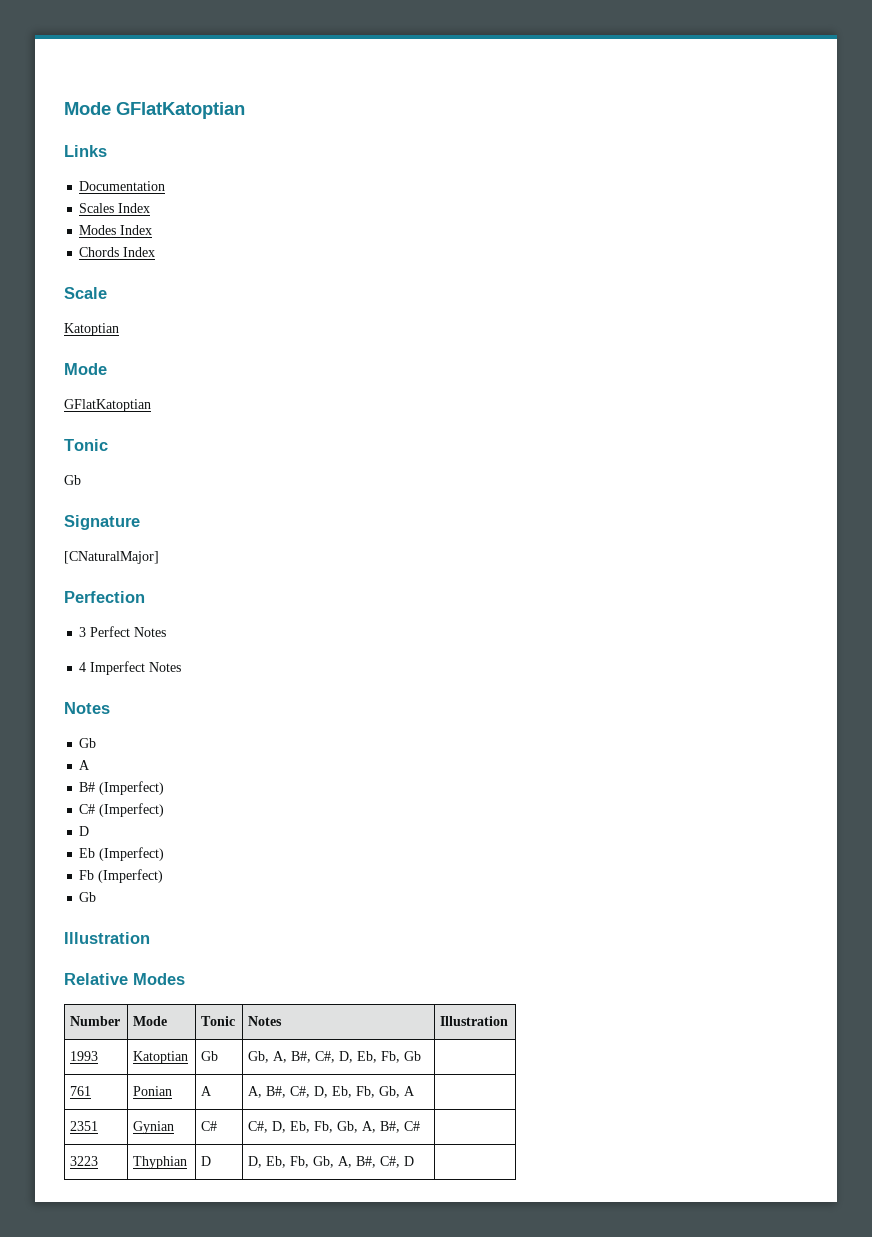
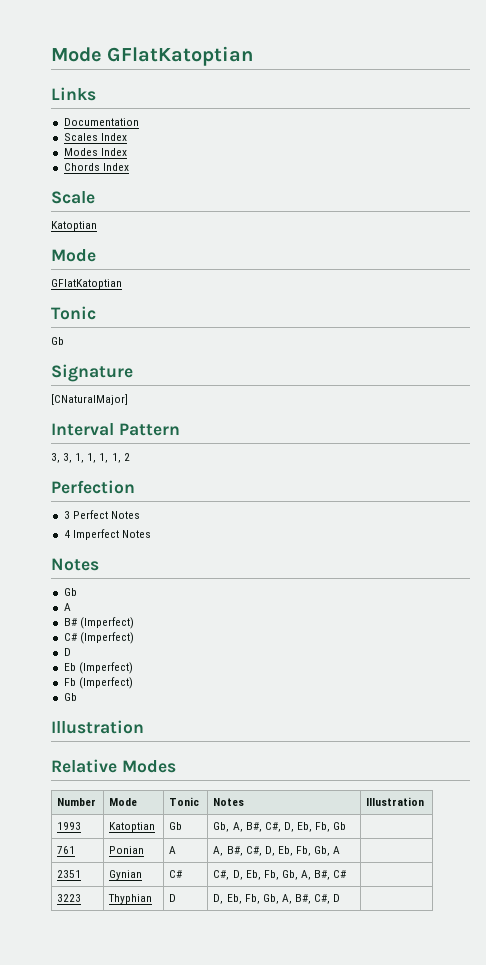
(159, 557) none -> [51,423,180,436] [51,453,130,463] // Interval Pattern // 3, 3, 1, 1, 1, 1, 2

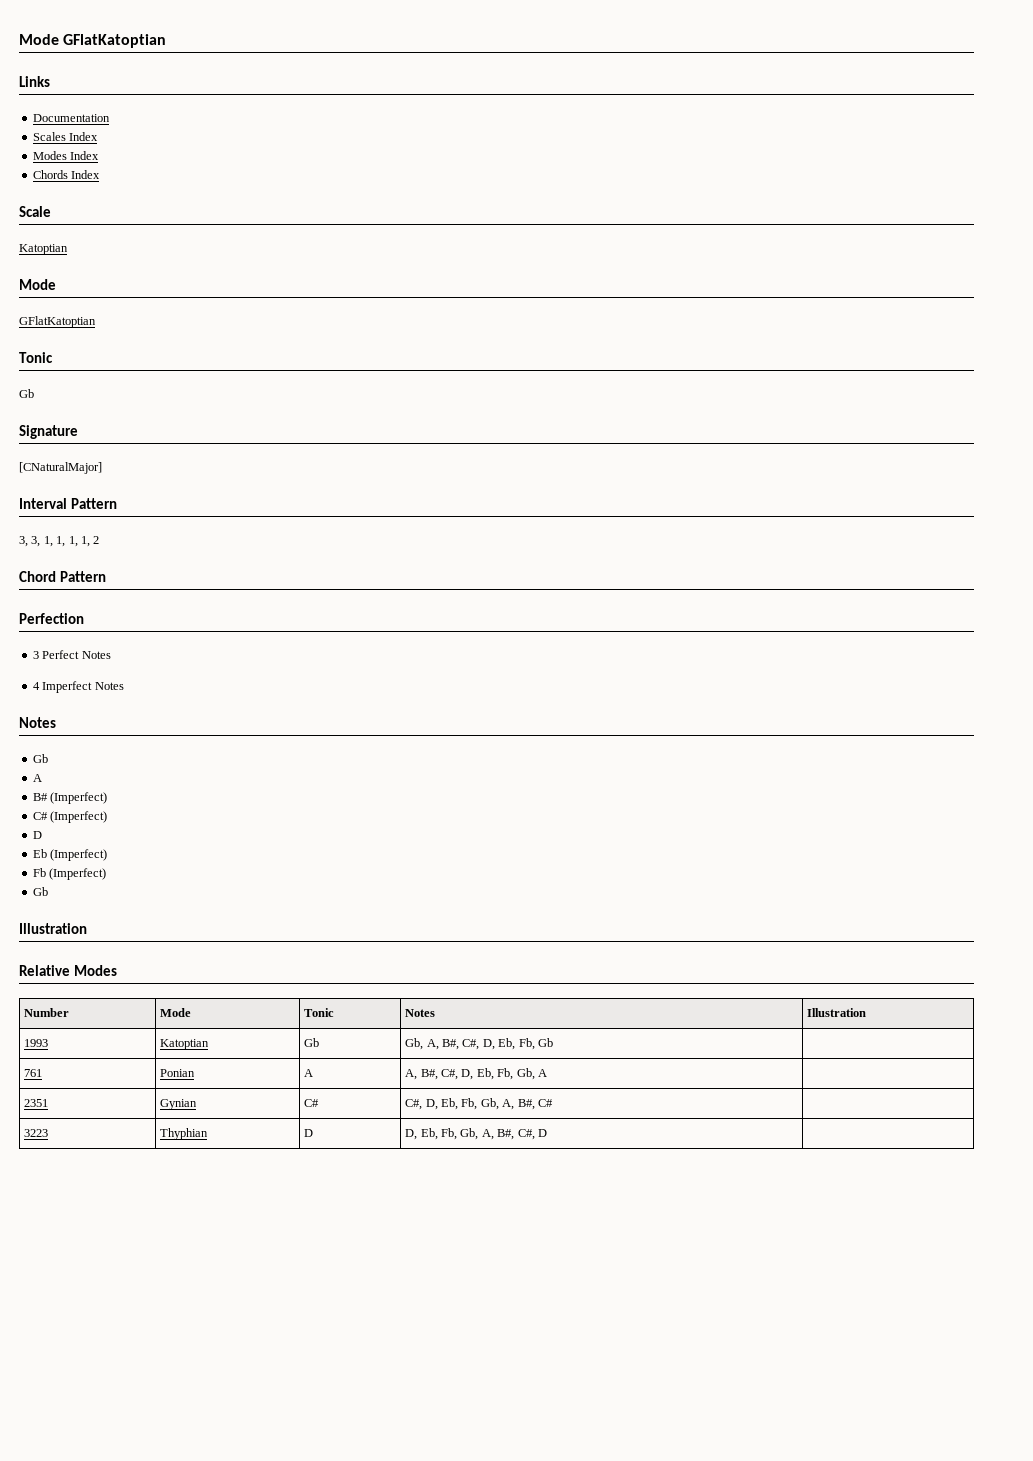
(130, 457) none -> [19,571,106,582] // Chord Pattern

